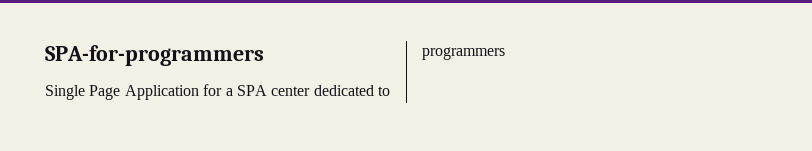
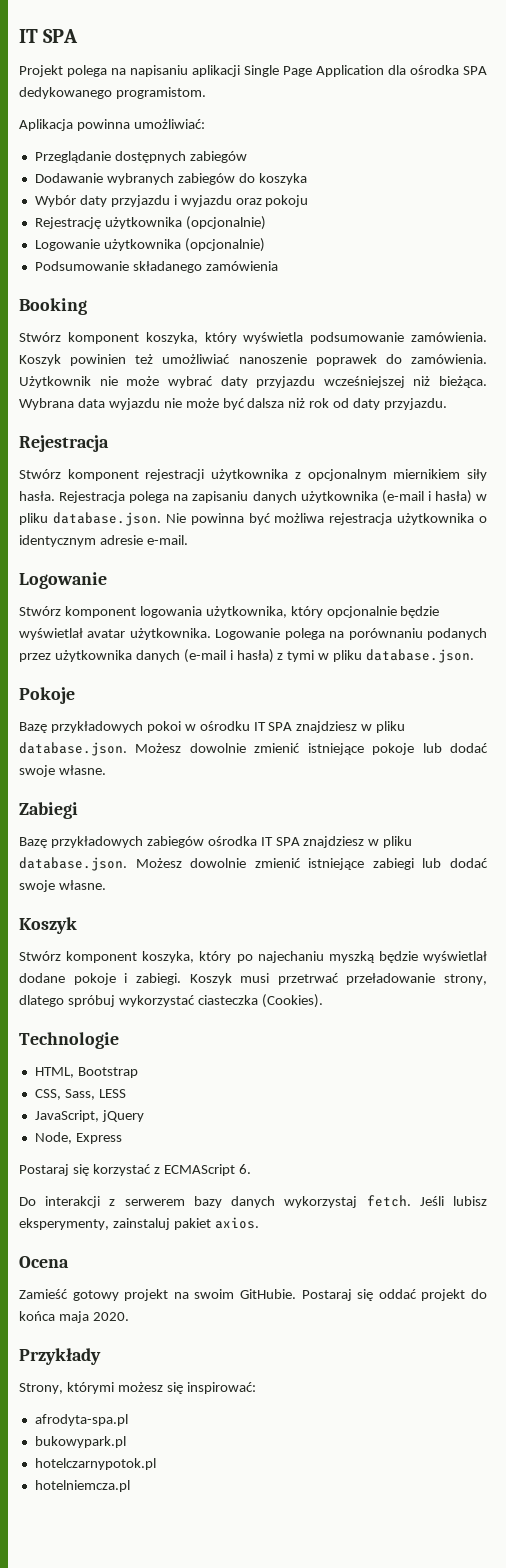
[45,45,264,66] [45,84,390,100] [422,47,505,60] SPA-for-programmers // Single Page Application for a SPA center dedicated to programmers -> [19,29,79,43] [19,65,487,77] [19,87,206,99] [19,119,205,131] [34,151,247,163] [34,173,307,185] [34,195,309,207] [34,216,266,230] [34,238,265,252] [34,261,278,273] [19,298,87,315] [19,332,487,344] [19,354,487,366] [19,376,487,388] [19,398,448,410] [19,435,109,452] [19,469,487,481] [19,490,488,504] [19,512,487,526] [19,535,188,547] [19,572,107,589] [19,606,440,618] [19,628,488,640] [19,649,475,663] [19,687,75,704] [19,721,406,733] [19,742,489,756] [19,765,106,777] [19,802,78,819] [19,836,413,848] [19,857,488,871] [19,880,106,892] [19,917,77,934] [19,951,487,963] [19,973,487,985] [19,994,323,1008] [19,1032,119,1049] [34,1067,138,1078] [34,1089,126,1100] [34,1110,144,1122] [34,1132,122,1144] [19,1164,251,1176] [19,1195,488,1208] [19,1217,259,1230] [19,1256,69,1268] [19,1289,488,1301] [19,1311,129,1323] [19,1348,101,1365] [19,1382,256,1394] [34,1414,128,1426] [34,1436,126,1448] [34,1458,156,1470] [34,1480,130,1492] IT SPA // Projekt polega na napisaniu aplikacji Single Page Application dla ośrodka SPA dedykowanego programistom. // Aplikacja powinna umożliwiać: // Przeglądanie dostępnych zabiegów // Dodawanie wybranych zabiegów do koszyka // Wybór daty przyjazdu i wyjazdu oraz pokoju // Rejestrację użytkownika (opcjonalnie) // Logowanie użytkownika (opcjonalnie) // Podsumowanie składanego zamówienia // Booking // Stwórz komponent koszyka, który wyświetla podsumowanie zamówienia. Koszyk powinien też umożliwiać nanoszenie poprawek do zamówienia. Użytkownik nie może wybrać daty przyjazdu wcześniejszej niż bieżąca. Wybrana data wyjazdu nie może być dalsza niż rok od daty przyjazdu. // Rejestracja // Stwórz komponent rejestracji użytkownika z opcjonalnym miernikiem siły hasła. Rejestracja polega na zapisaniu danych użytkownika (e-mail i hasła) w pliku database.json. Nie powinna być możliwa rejestracja użytkownika o identycznym adresie e-mail. // Logowanie // Stwórz komponent logowania użytkownika, który opcjonalnie będzie wyświetlał avatar użytkownika. Logowanie polega na porównaniu podanych przez użytkownika danych (e-mail i hasła) z tymi w pliku database.json. // Pokoje // Bazę przykładowych pokoi w ośrodku IT SPA znajdziesz w pliku database.json. Możesz dowolnie zmienić istniejące pokoje lub dodać swoje własne. // Zabiegi // Bazę przykładowych zabiegów ośrodka IT SPA znajdziesz w pliku database.json. Możesz dowolnie zmienić istniejące zabiegi lub dodać swoje własne. // Koszyk // Stwórz komponent koszyka, który po najechaniu myszką będzie wyświetlał dodane pokoje i zabiegi. Koszyk musi przetrwać przeładowanie strony, dlatego spróbuj wykorzystać ciasteczka (Cookies). // Technologie // HTML, Bootstrap // CSS, Sass, LESS // JavaScript, jQuery // Node, Express // Postaraj się korzystać z ECMAScript 6. // Do interakcji z serwerem bazy danych wykorzystaj fetch. Jeśli lubisz eksperymenty, zainstaluj pakiet axios. // Ocena // Zamieść gotowy projekt na swoim GitHubie. Postaraj się oddać projekt do końca maja 2020. // Przykłady // Strony, którymi możesz się inspirować: // afrodyta-spa.pl // bukowypark.pl // hotelczarnypotok.pl // hotelniemcza.pl

